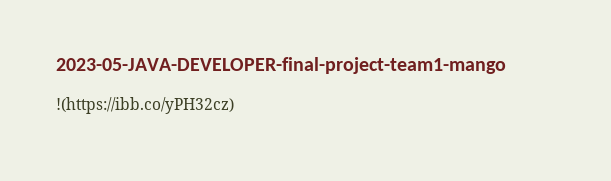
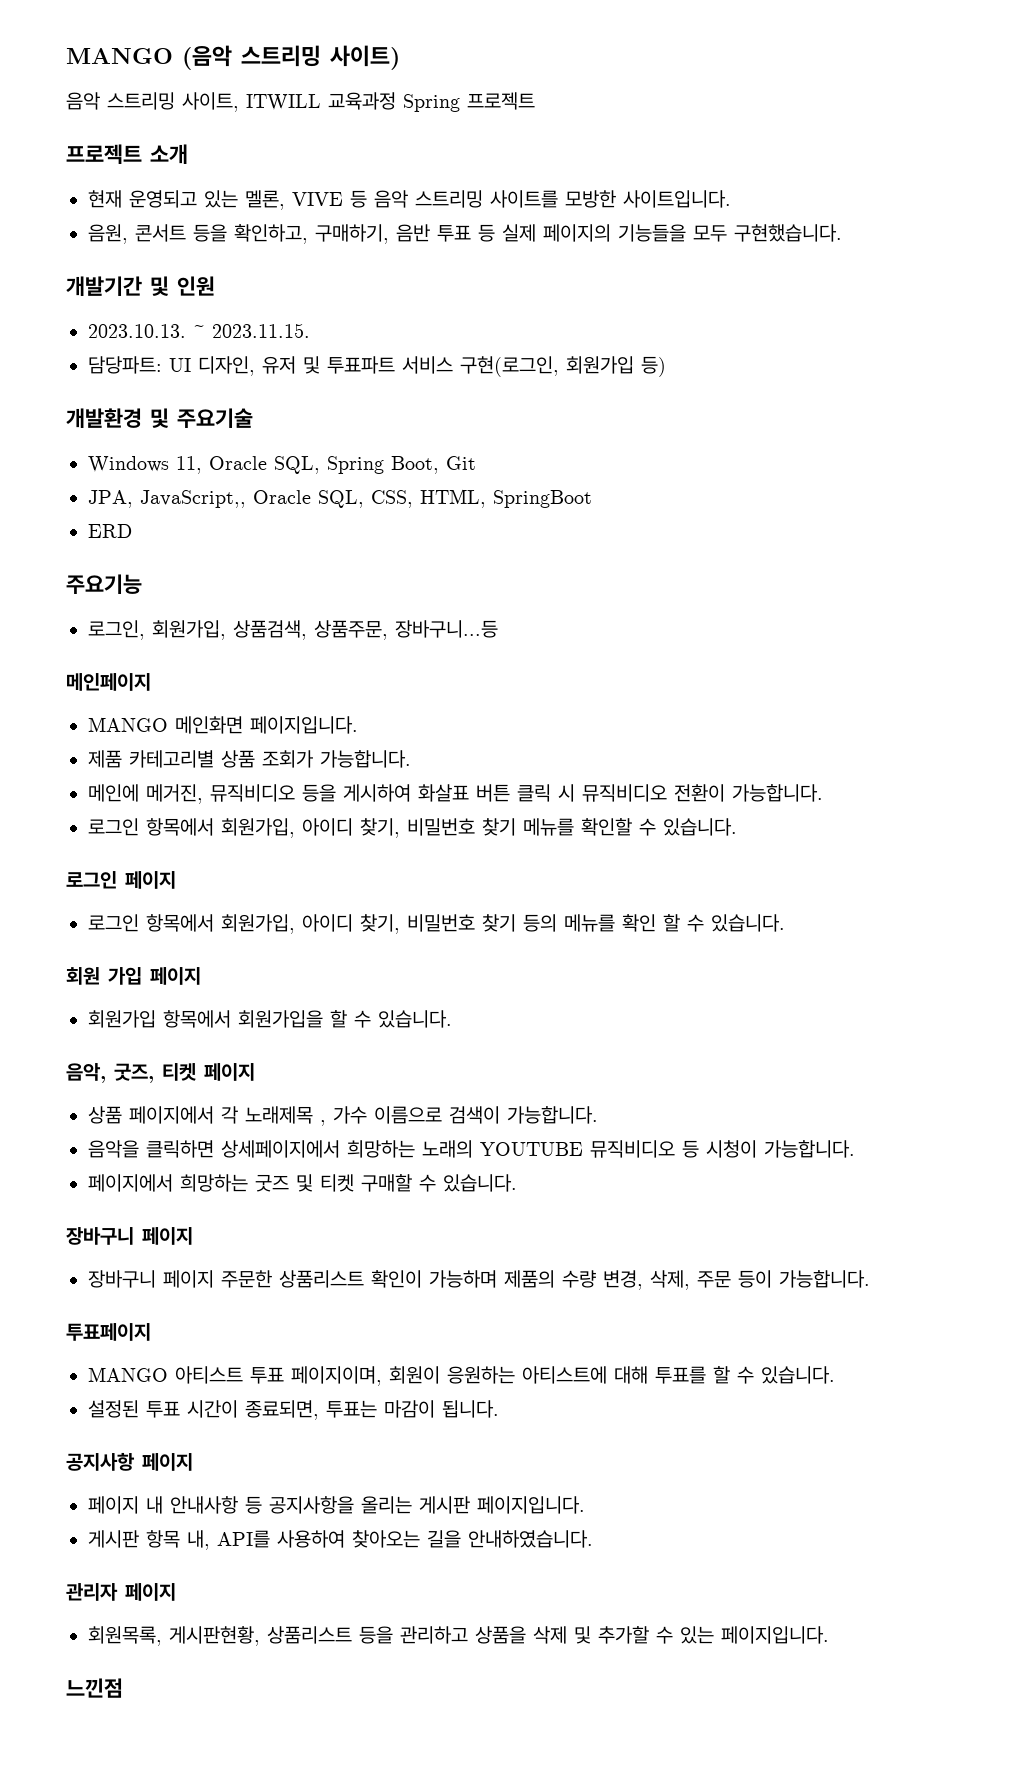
[56,57,506,74] [56,97,234,114] 2023-05-JAVA-DEVELOPER-final-project-team1-mango // !(https://ibb.co/yPH32cz) -> [66,45,400,70] [66,92,535,112] [66,144,188,164] [88,190,731,210] [88,224,842,244] [66,276,215,296] [88,323,310,338] [88,356,666,377] [66,408,253,428] [88,456,476,474] [88,489,592,508] [88,524,132,538] [66,574,142,594] [88,620,498,640] [66,673,151,691] [88,716,358,734] [88,750,411,768] [88,784,823,804] [88,818,737,838] [66,871,176,889] [88,914,785,934] [66,967,201,985] [88,1010,452,1028] [66,1063,255,1083] [88,1106,598,1126] [88,1140,855,1158] [88,1174,517,1192] [66,1227,193,1245] [88,1270,870,1290] [66,1323,151,1341] [88,1366,835,1386] [88,1400,499,1420] [66,1452,193,1471] [88,1496,585,1514] [88,1530,593,1550] [66,1583,176,1601] [88,1626,829,1646] [66,1678,123,1698] MANGO (음악 스트리밍 사이트) // 음악 스트리밍 사이트, ITWILL 교육과정 Spring 프로젝트 // 프로젝트 소개 // 현재 운영되고 있는 멜론, VIVE 등 음악 스트리밍 사이트를 모방한 사이트입니다. // 음원, 콘서트 등을 확인하고, 구매하기, 음반 투표 등 실제 페이지의 기능들을 모두 구현했습니다. // 개발기간 및 인원 // 2023.10.13. ~ 2023.11.15. // 담당파트: UI 디자인, 유저 및 투표파트 서비스 구현(로그인, 회원가입 등) // 개발환경 및 주요기술 // Windows 11, Oracle SQL, Spring Boot, Git // JPA, JavaScript,, Oracle SQL, CSS, HTML, SpringBoot // ERD // 주요기능 // 로그인, 회원가입, 상품검색, 상품주문, 장바구니...등 // 메인페이지 // MANGO 메인화면 페이지입니다. // 제품 카테고리별 상품 조회가 가능합니다. // 메인에 메거진, 뮤직비디오 등을 게시하여 화살표 버튼 클릭 시 뮤직비디오 전환이 가능합니다. // 로그인 항목에서 회원가입, 아이디 찾기, 비밀번호 찾기 메뉴를 확인할 수 있습니다. // 로그인 페이지 // 로그인 항목에서 회원가입, 아이디 찾기, 비밀번호 찾기 등의 메뉴를 확인 할 수 있습니다. // 회원 가입 페이지 // 회원가입 항목에서 회원가입을 할 수 있습니다. // 음악, 굿즈, 티켓 페이지 // 상품 페이지에서 각 노래제목 , 가수 이름으로 검색이 가능합니다. // 음악을 클릭하면 상세페이지에서 희망하는 노래의 YOUTUBE 뮤직비디오 등 시청이 가능합니다. // 페이지에서 희망하는 굿즈 및 티켓 구매할 수 있습니다. // 장바구니 페이지 // 장바구니 페이지 주문한 상품리스트 확인이 가능하며 제품의 수량 변경, 삭제, 주문 등이 가능합니다. // 투표페이지 // MANGO 아티스트 투표 페이지이며, 회원이 응원하는 아티스트에 대해 투표를 할 수 있습니다. // 설정된 투표 시간이 종료되면, 투표는 마감이 됩니다. // 공지사항 페이지 // 페이지 내 안내사항 등 공지사항을 올리는 게시판 페이지입니다. // 게시판 항목 내, API를 사용하여 찾아오는 길을 안내하였습니다. // 관리자 페이지 // 회원목록, 게시판현황, 상품리스트 등을 관리하고 상품을 삭제 및 추가할 수 있는 페이지입니다. // 느낀점

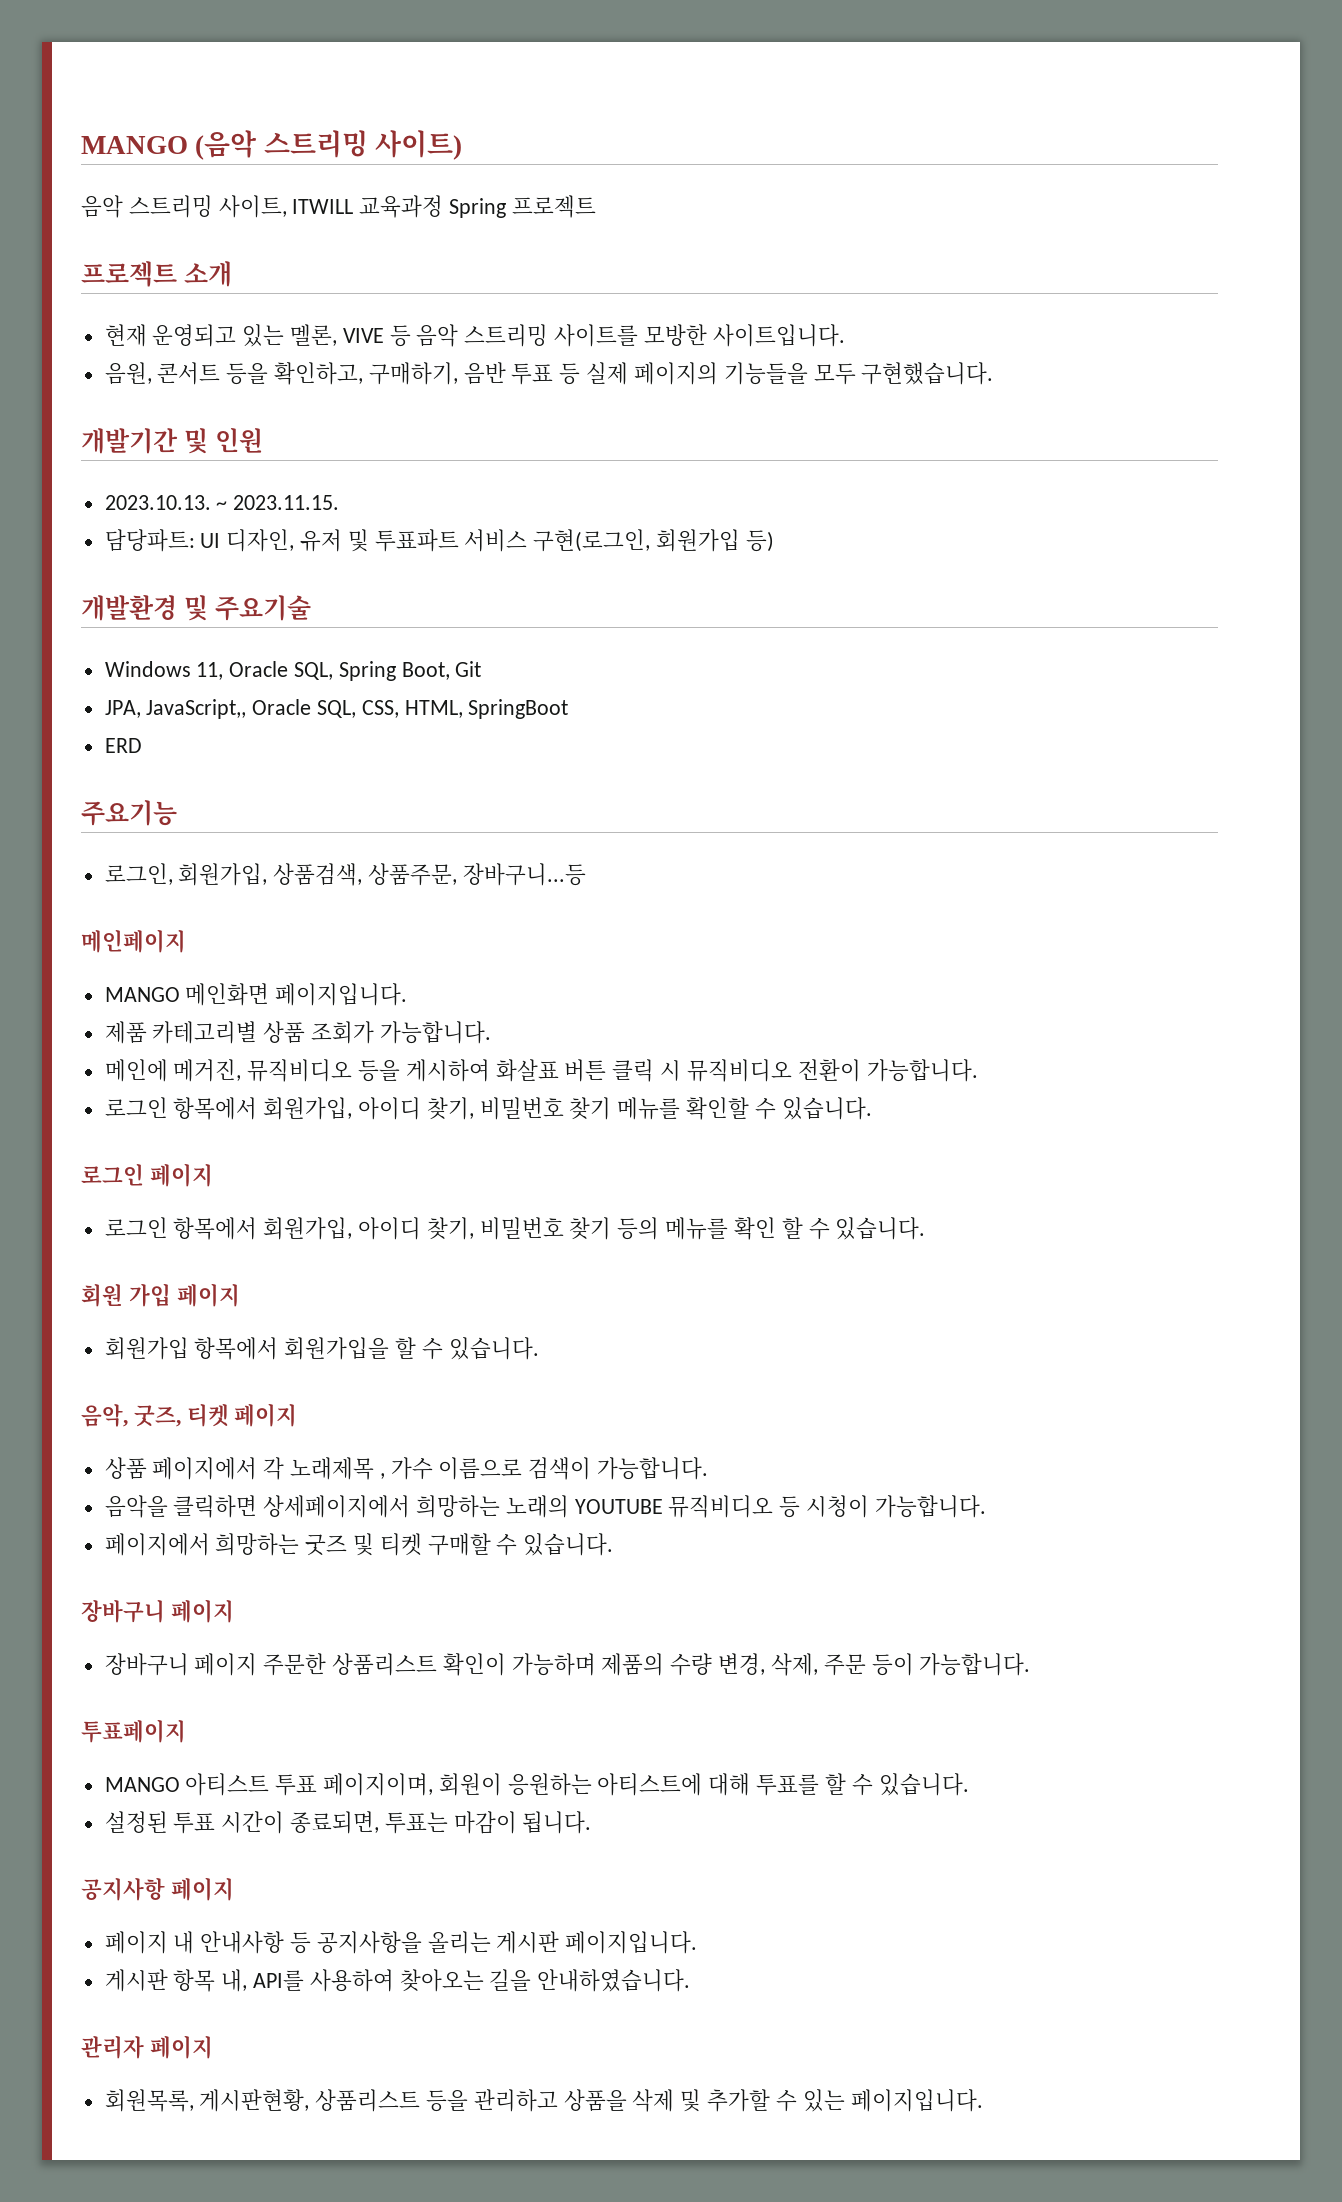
[66,1678,123,1698] // 느낀점 -> (983, 2100) none

